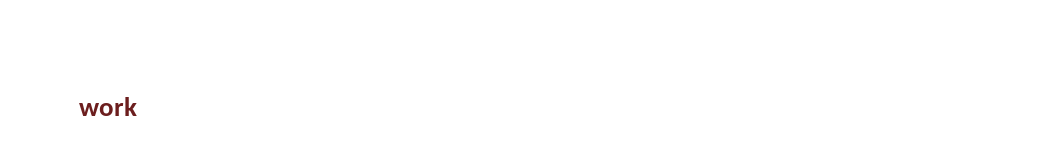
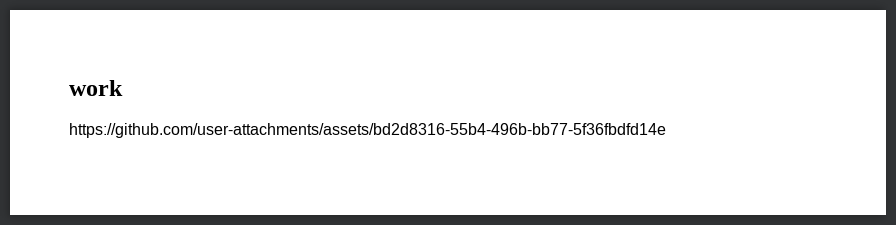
(137, 106) none -> [69,123,666,138] // https://github.com/user-attachments/assets/bd2d8316-55b4-496b-bb77-5f36fbdfd14e

